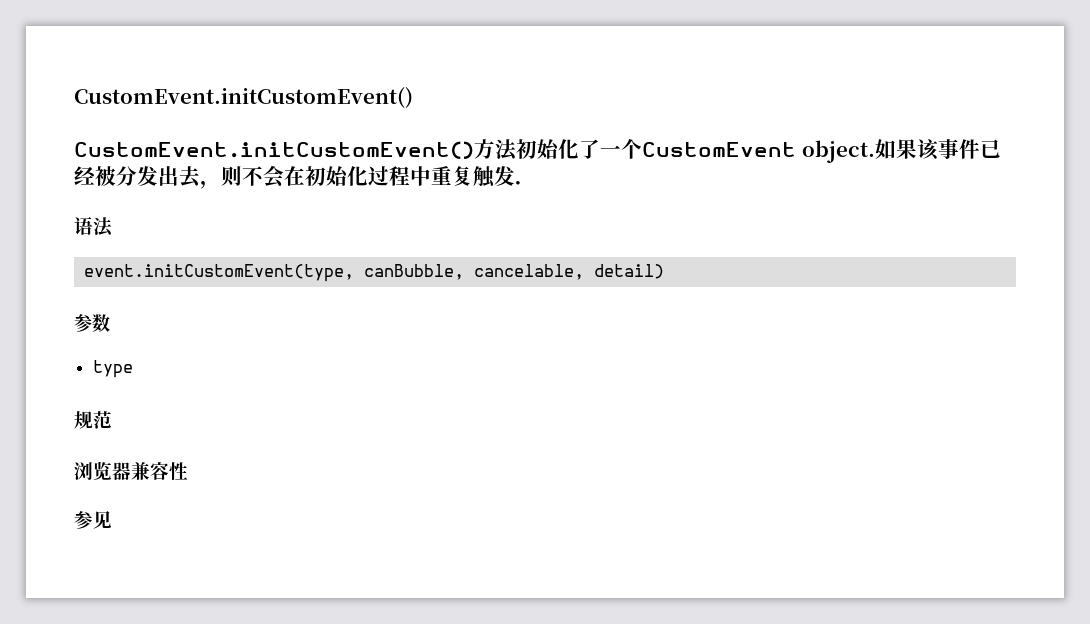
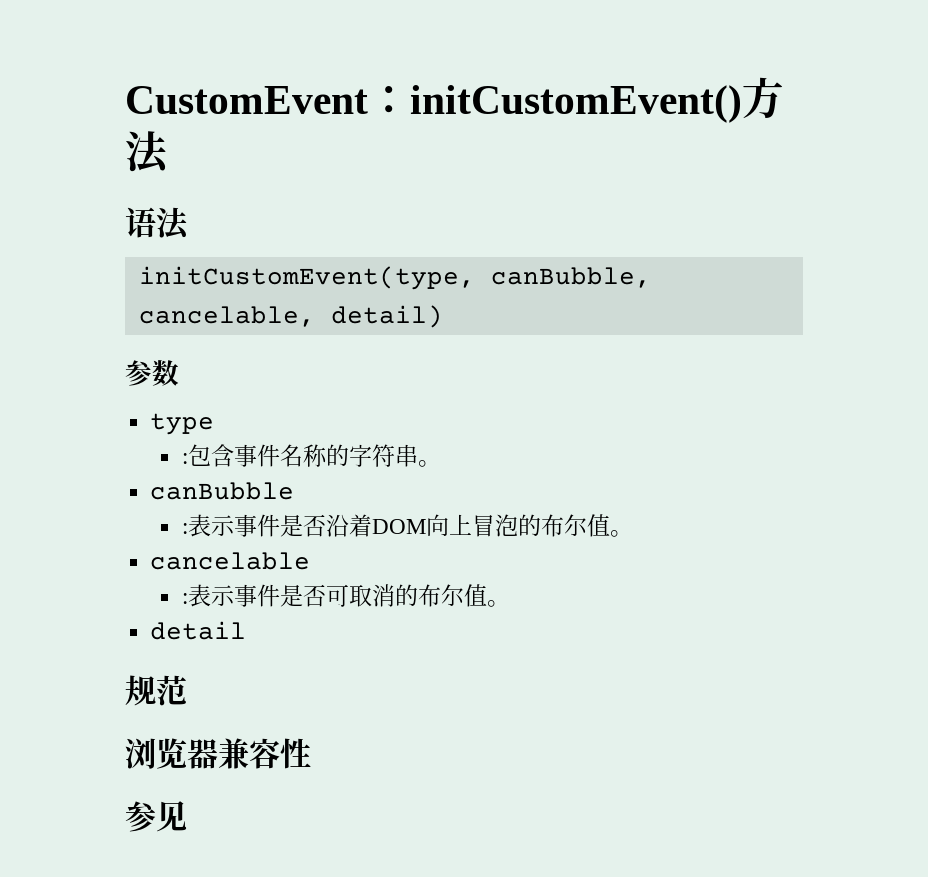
[74,87,413,109] [74,141,474,159] CustomEvent.initCustomEvent() // CustomEvent.initCustomEvent() -> [125,85,742,123] CustomEvent：initCustomEvent()
[516,139,1001,163] [74,165,536,189] 初始化了一个CustomEvent object.如果该事件已经被分发出去，则不会在初始化过程中重复触发． -> (170, 152) none
[84,264,355,282] event.initCustomEvent(type, -> [138,266,475,290] initCustomEvent(type,
(133, 369) none -> [181,444,441,467] [150,482,295,500] [181,514,633,537] [150,552,311,570] [181,584,510,607] [150,621,247,640] // :包含事件名称的字符串。 // canBubble // :表示事件是否沿着DOM向上冒泡的布尔值。 // cancelable // :表示事件是否可取消的布尔值。 // detail

